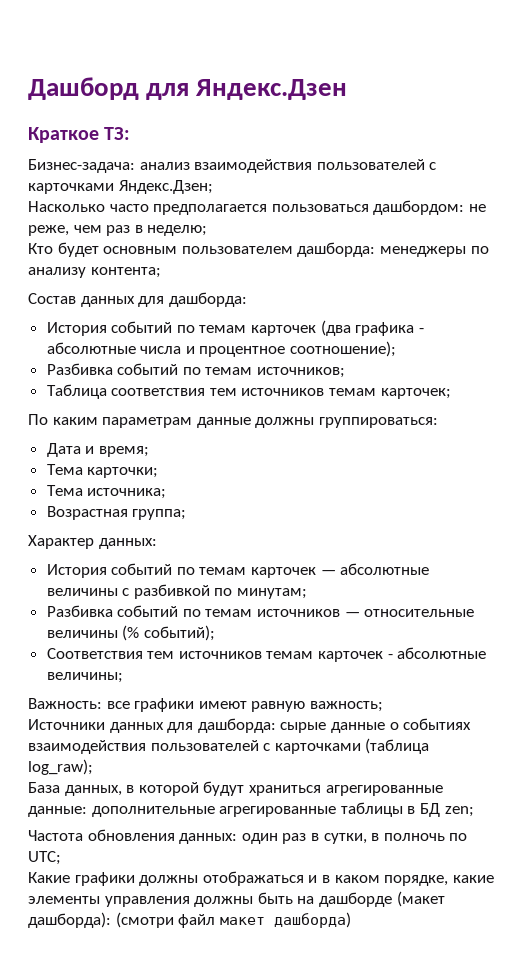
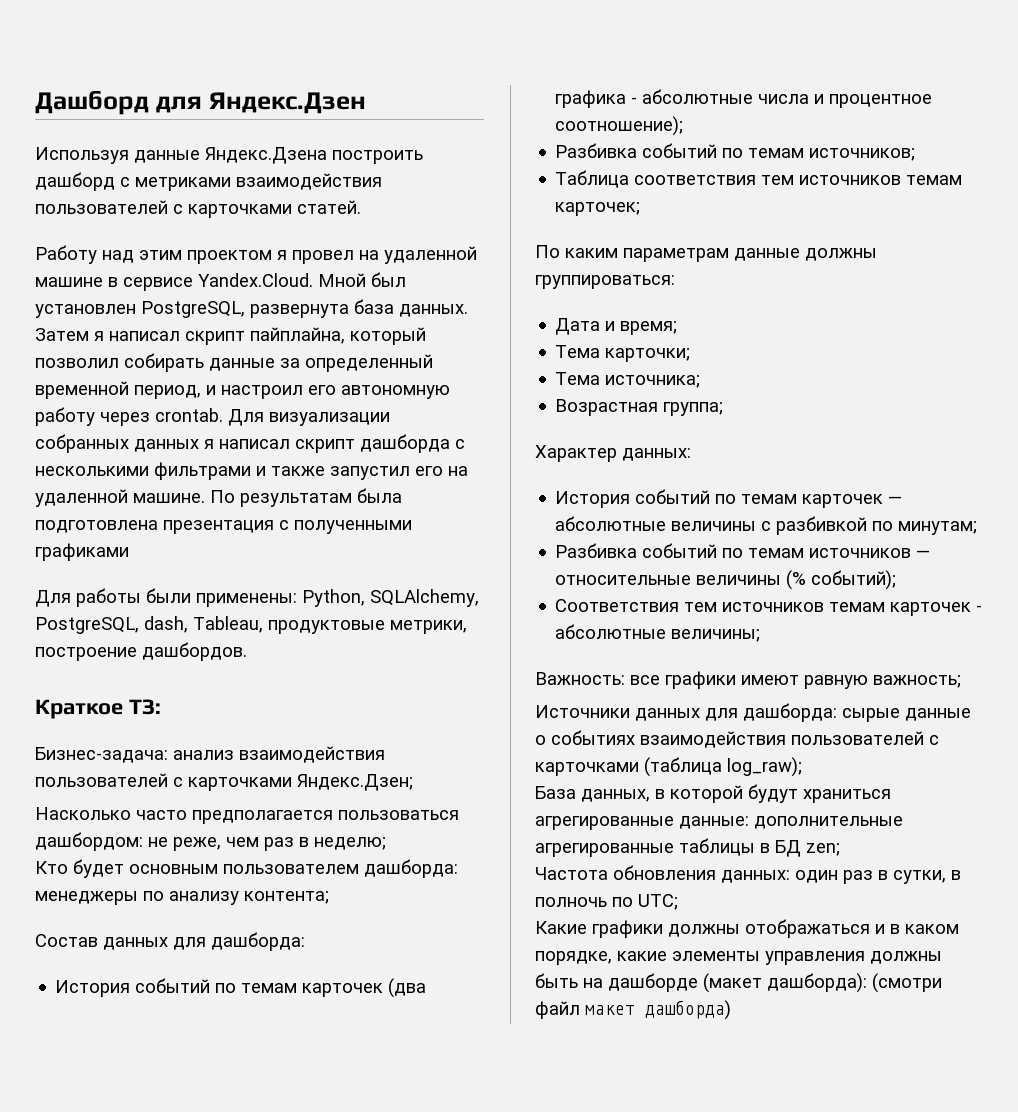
(348, 89) none -> [35,147,423,164] [35,172,382,191] [35,200,361,218] [35,245,477,264] [35,272,406,291] [35,299,468,318] [35,327,426,345] [35,353,433,372] [35,381,450,399] [35,407,390,426] [35,434,465,453] [35,462,468,480] [35,488,402,507] [35,520,412,534] [35,543,129,561] [35,588,479,607] [35,616,467,634] [35,642,247,661] // Используя данные Яндекс.Дзена построить дашборд с метриками взаимодействия пользователей с карточками статей. // Работу над этим проектом я провел на удаленной машине в сервисе Yandex.Cloud. Мной был установлен PostgreSQL, развернута база данных. Затем я написал скрипт пайплайна, который позволил собирать данные за определенный временной период, и настроил его автономную работу через crontab. Для визуализации собранных данных я написал скрипт дашборда с несколькими фильтрами и также запустил его на удаленной машине. По результатам была подготовлена презентация с полученными графиками // Для работы были применены: Python, SQLAlchemy, PostgreSQL, dash, Tableau, продуктовые метрики, построение дашбордов.

